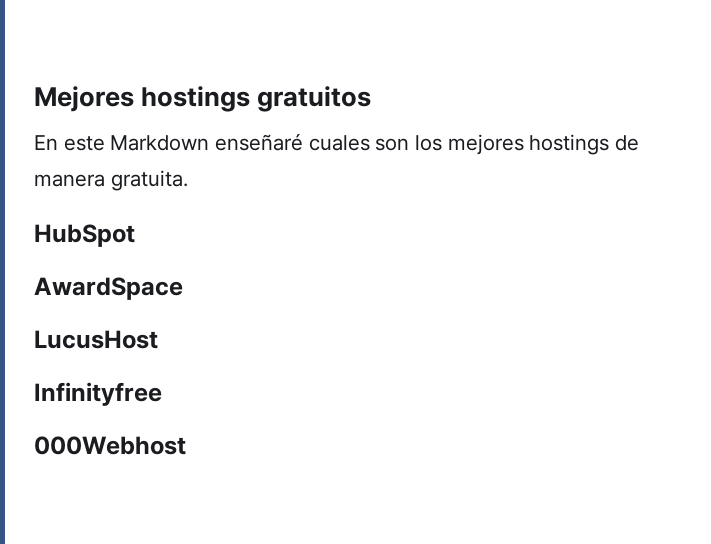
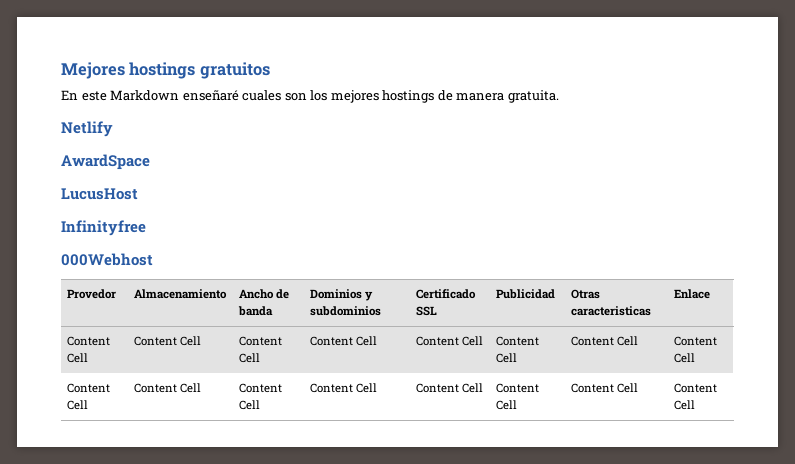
[34,224,135,247] HubSpot -> [61,121,113,137] Netlify
(186, 445) none -> [66,289,116,299] [133,289,227,299] [238,289,289,299] [237,306,273,316] [309,289,373,301] [309,306,381,316] [415,289,476,299] [415,306,437,316] [495,289,555,299] [570,289,600,299] [570,306,651,316] [673,289,710,299] [66,336,110,346] [66,353,88,363] [133,336,201,346] [238,336,282,346] [238,353,260,363] [309,336,377,346] [415,336,483,346] [495,336,539,346] [495,353,517,363] [570,336,638,346] [673,336,717,346] [673,353,695,363] [66,383,110,393] [66,400,88,410] [133,383,201,393] [238,383,282,393] [238,400,260,410] [309,383,377,393] [415,383,483,393] [495,383,539,393] [495,400,517,410] [570,383,638,393] [673,383,717,393] [673,400,695,410] // Provedor | Almacenamiento | Ancho de banda | Dominios y subdominios | Certificado SSL | Publicidad | Otras caracteristicas | Enlace // Content Cell | Content Cell | Content Cell | Content Cell | Content Cell | Content Cell | Content Cell | Content Cell // Content Cell | Content Cell | Content Cell | Content Cell | Content Cell | Content Cell | Content Cell | Content Cell

